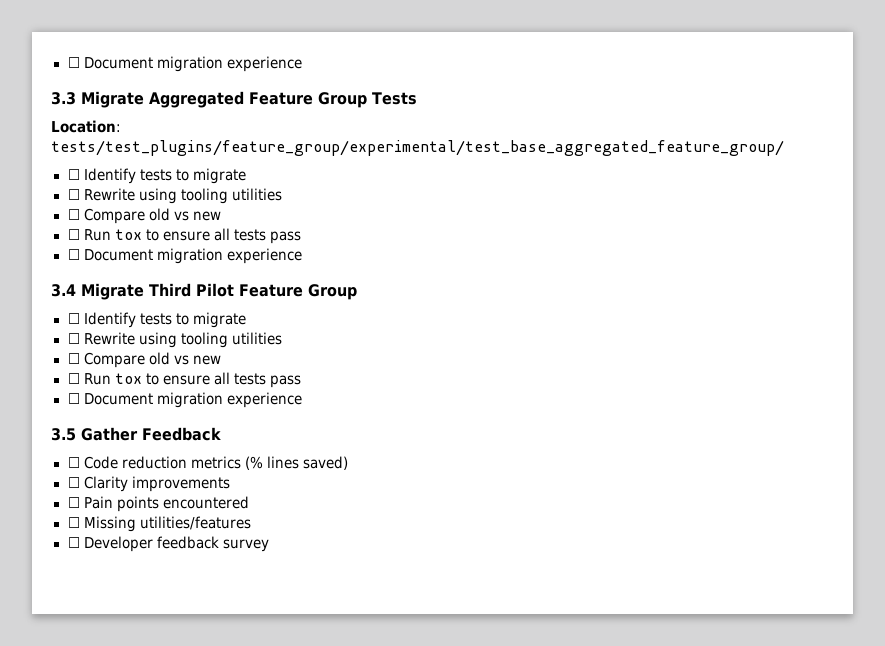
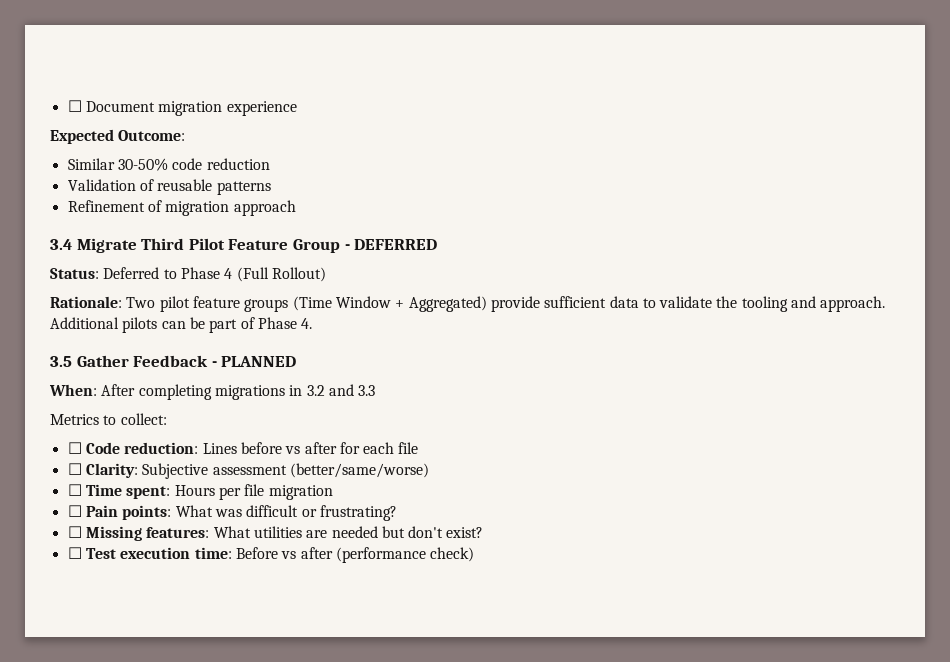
[67,56,302,72] [51,91,417,108] [51,120,121,133] [51,140,784,156] [67,168,246,184] [67,188,282,204] [67,208,221,224] [67,228,301,244] [67,248,302,264] ☐ Document migration experience // 3.3 Migrate Aggregated Feature Group Tests // Location: tests/test_plugins/feature_group/experimental/test_base_aggregated_feature_group/ // ☐ Identify tests to migrate // ☐ Rewrite using tooling utilities // ☐ Compare old vs new // ☐ Run tox to ensure all tests pass // ☐ Document migration experience -> [67,100,297,116] [50,129,186,144] [67,158,270,171] [67,179,271,195] [67,200,296,216] ☐ Document migration experience // Expected Outcome: // Similar 30-50% code reduction // Validation of reusable patterns // Refinement of migration approach
[67,312,246,328] [67,332,282,348] [67,352,221,368] [67,372,301,388] [67,392,302,408] [51,427,221,441] [67,456,348,470] [67,476,230,492] [67,496,249,512] [67,516,251,532] [67,536,269,552] // ☐ Identify tests to migrate // ☐ Rewrite using tooling utilities // ☐ Compare old vs new // ☐ Run tox to ensure all tests pass // ☐ Document migration experience // 3.5 Gather Feedback // ☐ Code reduction metrics (% lines saved) // ☐ Clarity improvements // ☐ Pain points encountered // ☐ Missing utilities/features // ☐ Developer feedback survey -> [344,239,438,250] [50,267,326,282] [50,296,886,312] [50,317,313,333] [50,355,297,367] [49,384,376,400] [50,413,167,425] [67,442,419,454] [67,463,429,479] [67,484,333,500] [67,505,397,521] [67,526,484,541] [67,547,475,563] - DEFERRED // Status: Deferred to Phase 4 (Full Rollout) // Rationale: Two pilot feature groups (Time Window + Aggregated) provide sufficient data to validate the tooling and approach. Additional pilots can be part of Phase 4. // 3.5 Gather Feedback - PLANNED // When: After completing migrations in 3.2 and 3.3 // Metrics to collect: // ☐ Code reduction: Lines before vs after for each file // ☐ Clarity: Subjective assessment (better/same/worse) // ☐ Time spent: Hours per file migration // ☐ Pain points: What was difficult or frustrating? // ☐ Missing features: What utilities are needed but don't exist? // ☐ Test execution time: Before vs after (performance check)

